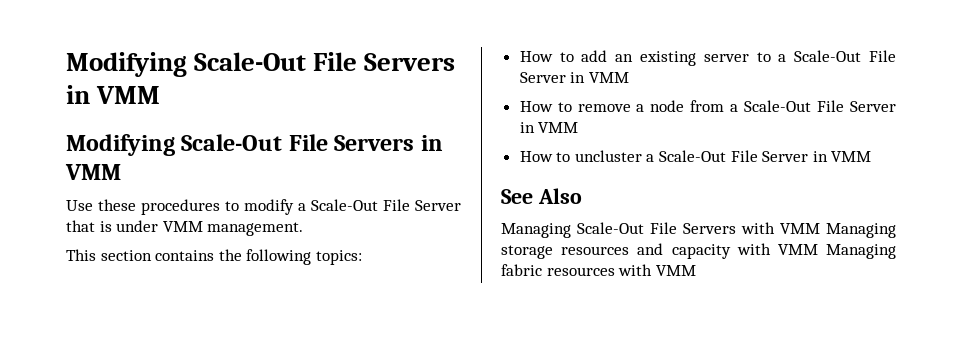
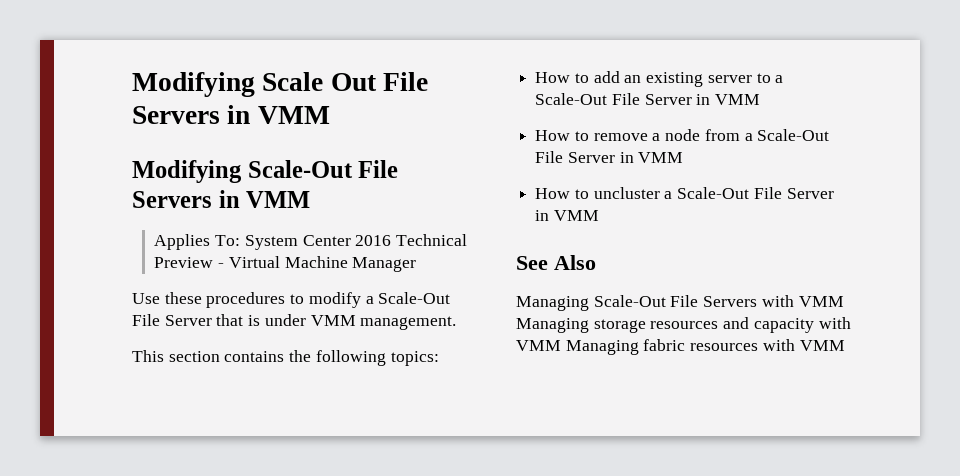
[66,52,307,77] Modifying Scale-Out -> [132,72,377,97] Modifying Scale Out
(121, 172) none -> [154,234,467,250] [154,256,417,272] // Applies To: System Center 2016 Technical Preview - Virtual Machine Manager

